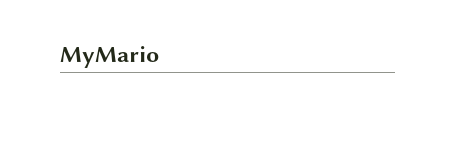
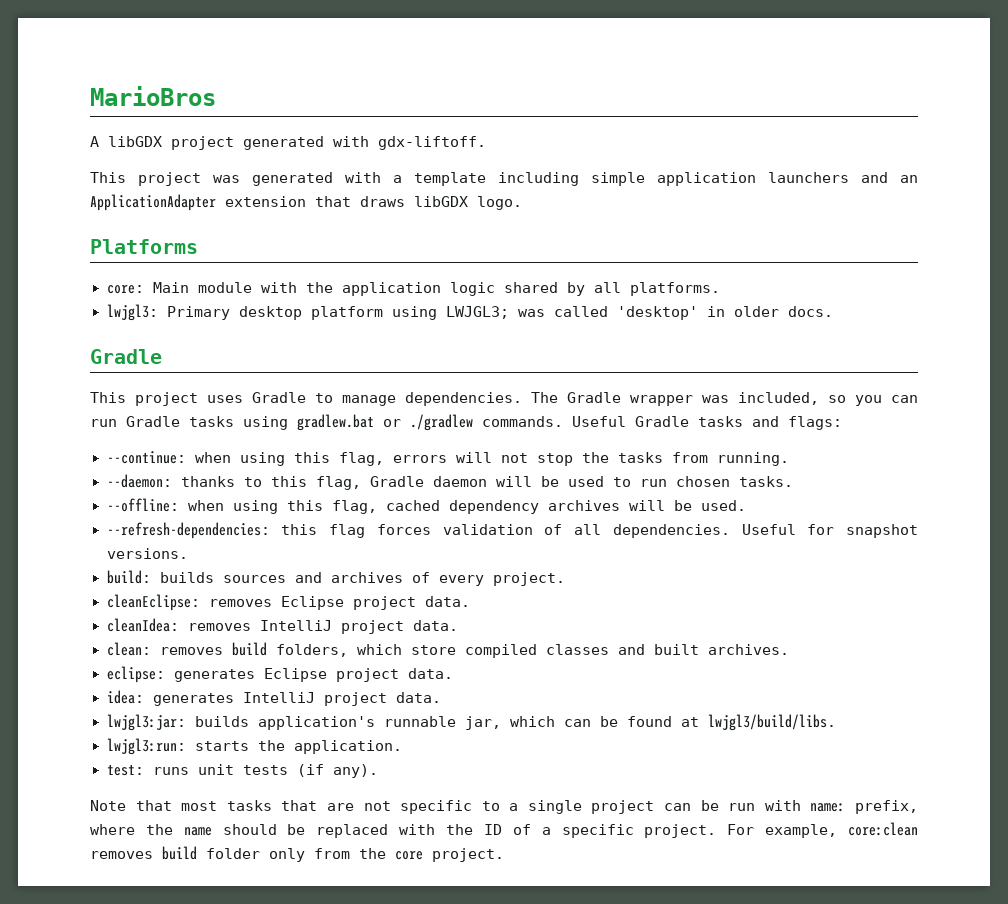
[60,46,159,68] MyMario -> [90,86,216,106] [90,136,486,150] [90,172,918,186] [90,194,522,211] [90,239,198,254] [106,282,720,296] [106,304,833,321] [90,349,162,364] [90,392,918,406] [90,414,842,431] [106,451,789,466] [106,474,793,490] [106,498,746,514] [106,522,918,539] [106,548,188,559] [106,570,565,586] [106,594,470,611] [106,618,458,634] [106,642,789,658] [106,666,453,683] [106,690,441,706] [106,714,836,731] [106,738,402,755] [106,764,378,778] [90,800,919,814] [90,822,919,838] [90,846,504,862] MarioBros // A libGDX project generated with gdx-liftoff. // This project was generated with a template including simple application launchers and an ApplicationAdapter extension that draws libGDX logo. // Platforms // core: Main module with the application logic shared by all platforms. // lwjgl3: Primary desktop platform using LWJGL3; was called 'desktop' in older docs. // Gradle // This project uses Gradle to manage dependencies. The Gradle wrapper was included, so you can run Gradle tasks using gradlew.bat or ./gradlew commands. Useful Gradle tasks and flags: // --continue: when using this flag, errors will not stop the tasks from running. // --daemon: thanks to this flag, Gradle daemon will be used to run chosen tasks. // --offline: when using this flag, cached dependency archives will be used. // --refresh-dependencies: this flag forces validation of all dependencies. Useful for snapshot versions. // build: builds sources and archives of every project. // cleanEclipse: removes Eclipse project data. // cleanIdea: removes IntelliJ project data. // clean: removes build folders, which store compiled classes and built archives. // eclipse: generates Eclipse project data. // idea: generates IntelliJ project data. // lwjgl3:jar: builds application's runnable jar, which can be found at lwjgl3/build/libs. // lwjgl3:run: starts the application. // test: runs unit tests (if any). // Note that most tasks that are not specific to a single project can be run with name: prefix, where the name should be replaced with the ID of a specific project. For example, core:clean removes build folder only from the core project.

